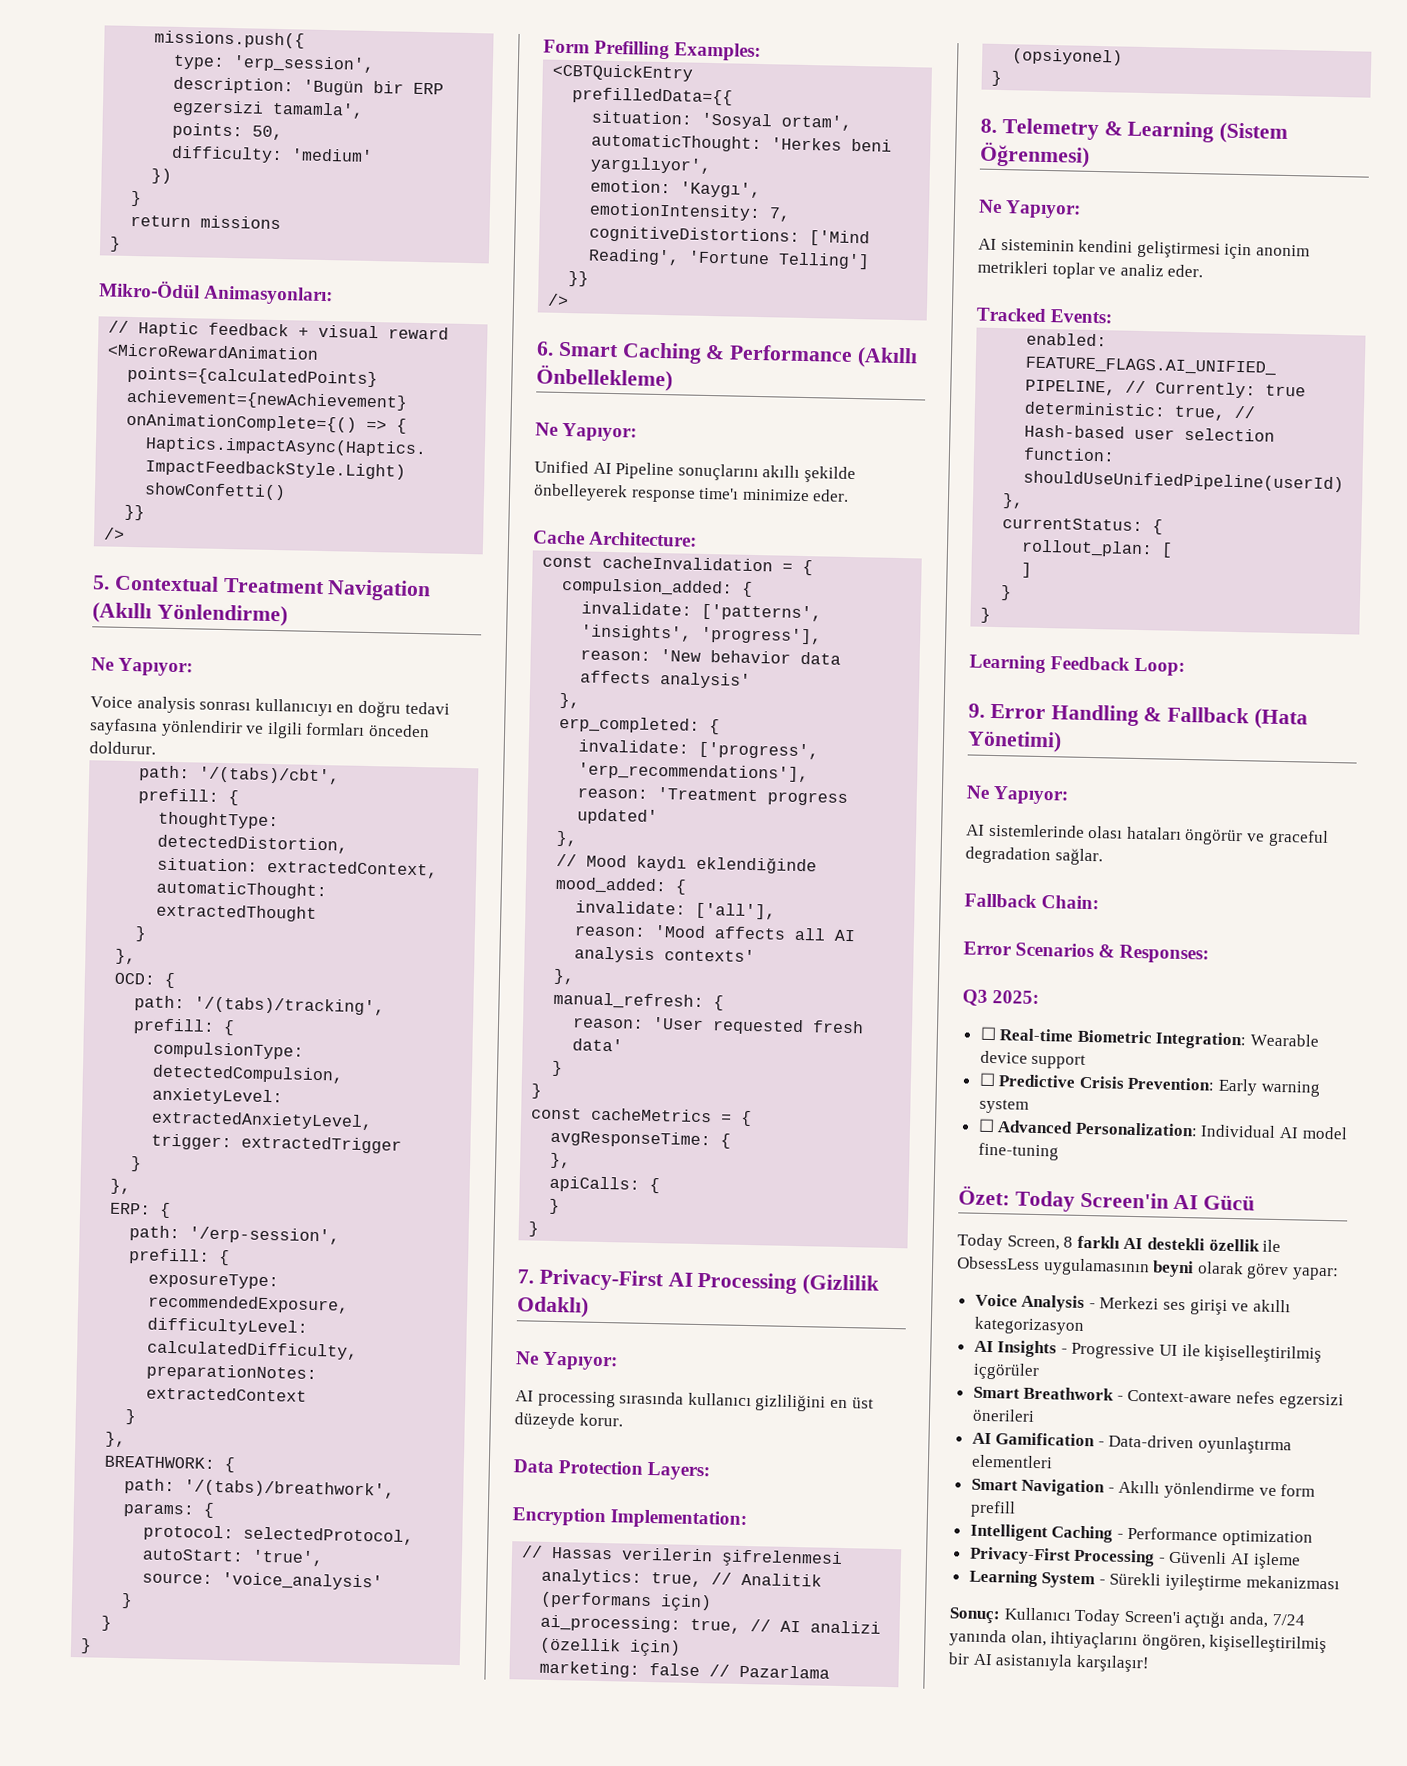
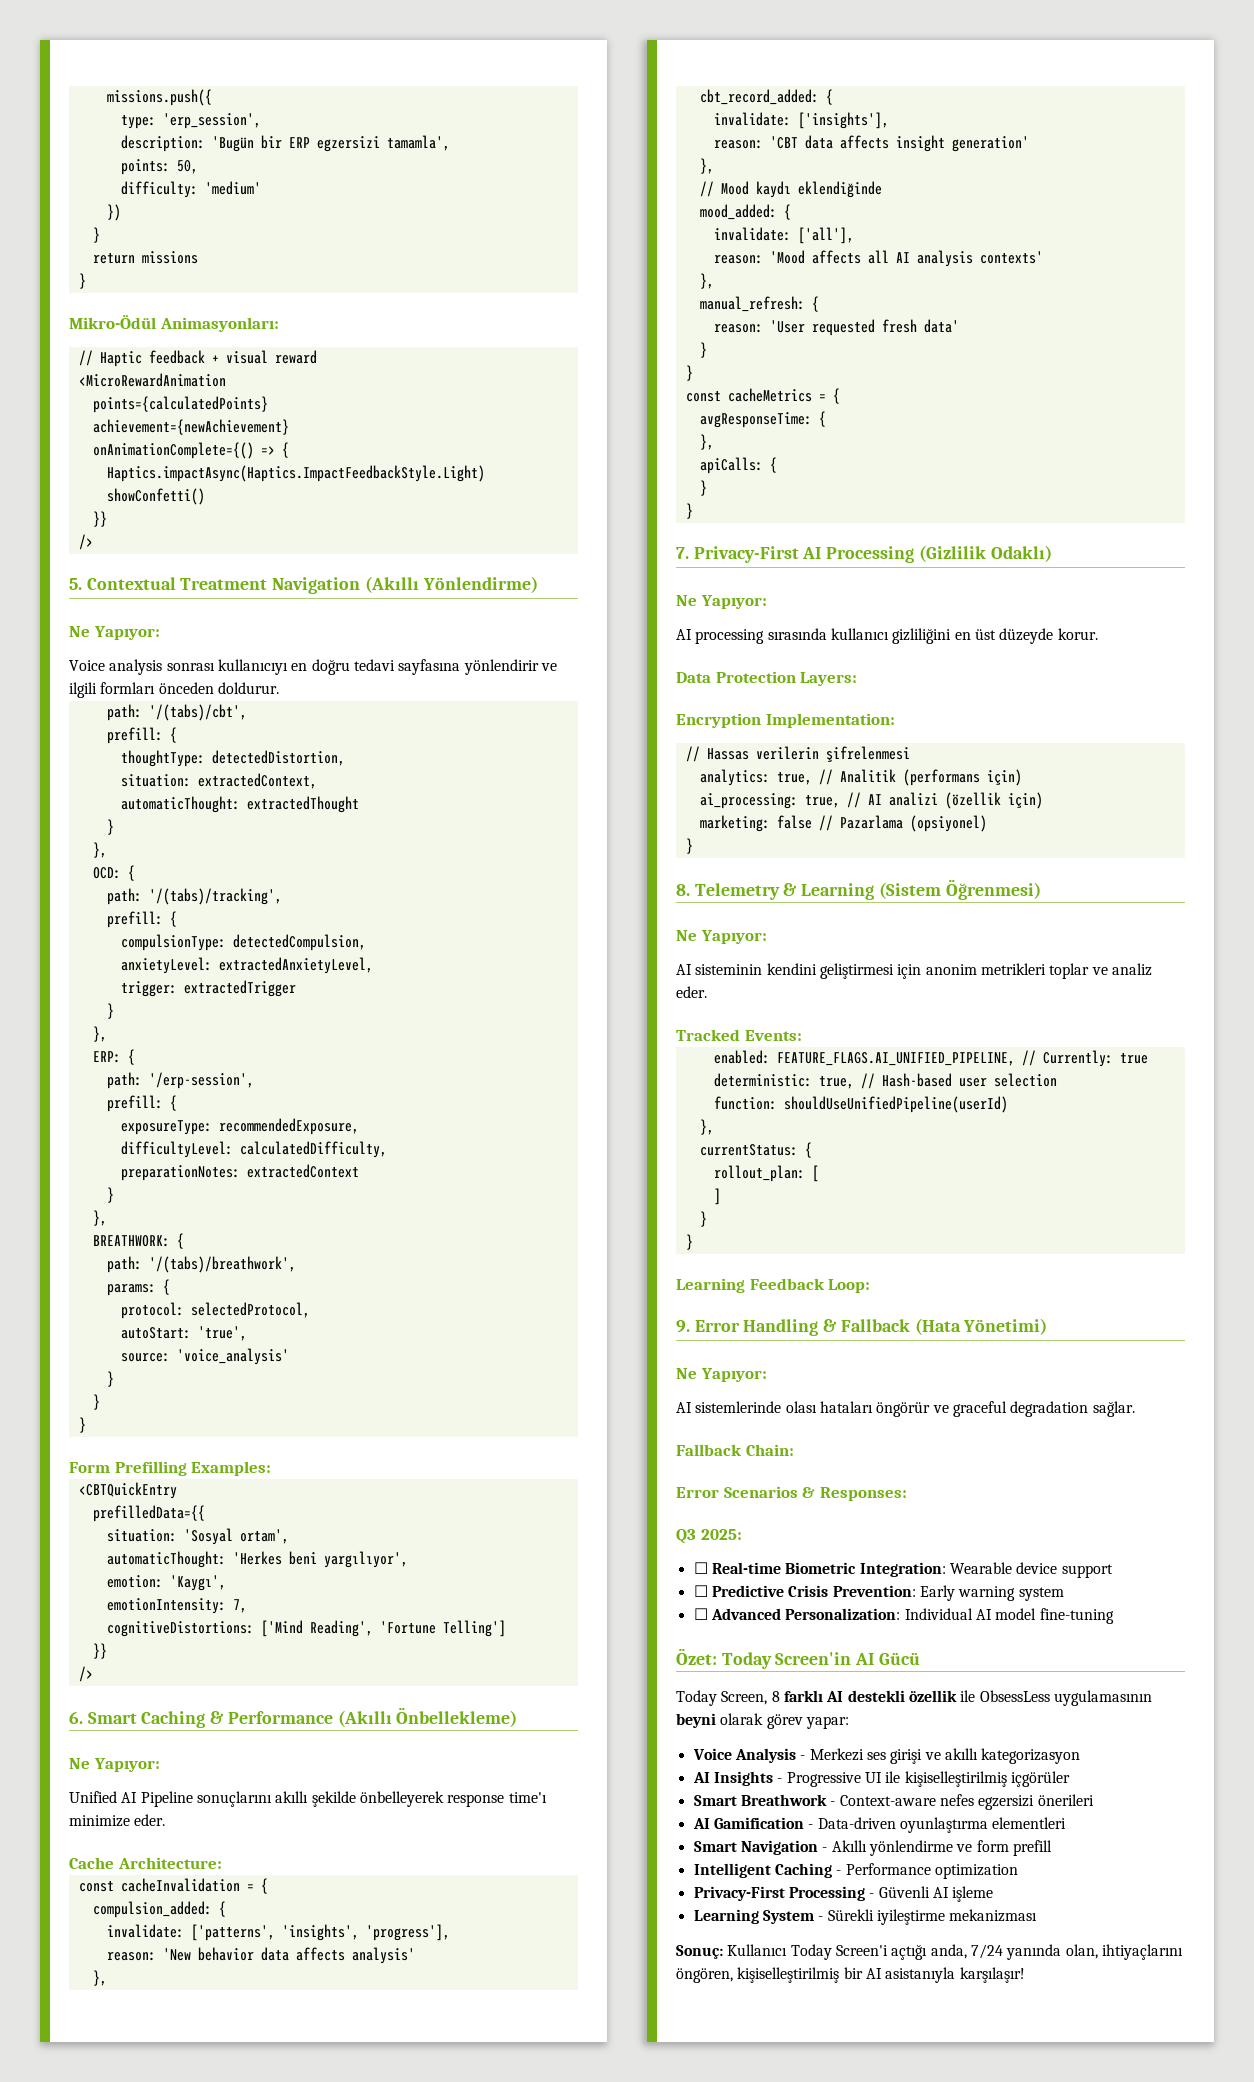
[559,715,721,735] [578,739,820,760] [578,762,810,783] [577,787,849,806] [577,808,659,826] erp_completed: { // invalidate: ['progress', 'erp_recommendations'], // reason: 'Treatment progress updated' -> [699,89,833,105] [713,112,889,129] [713,135,1029,152] cbt_record_added: { // invalidate: ['insights'], // reason: 'CBT data affects insight generation'

